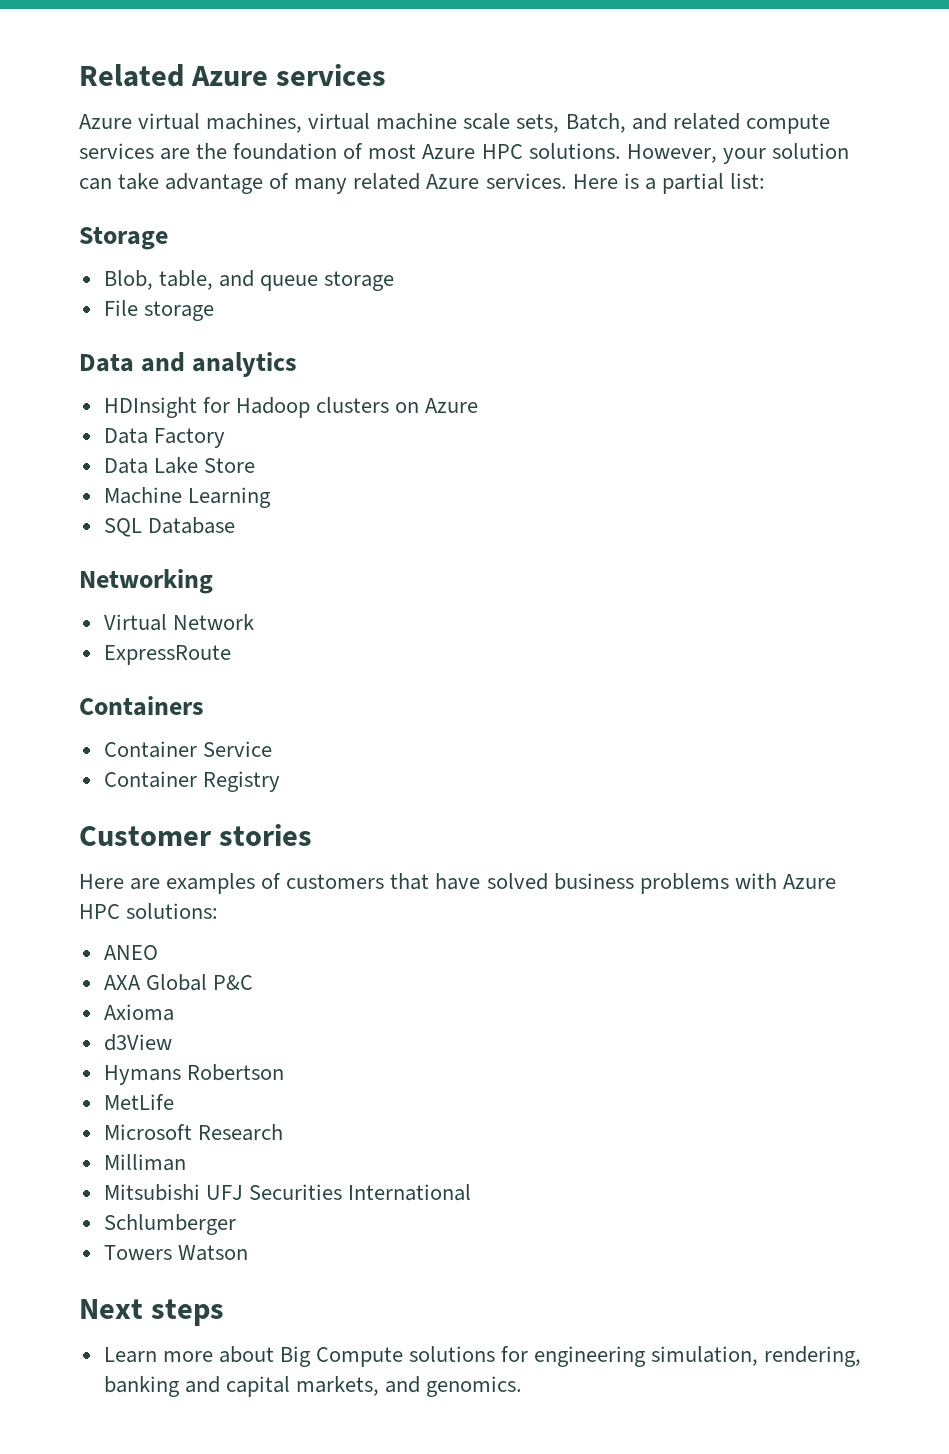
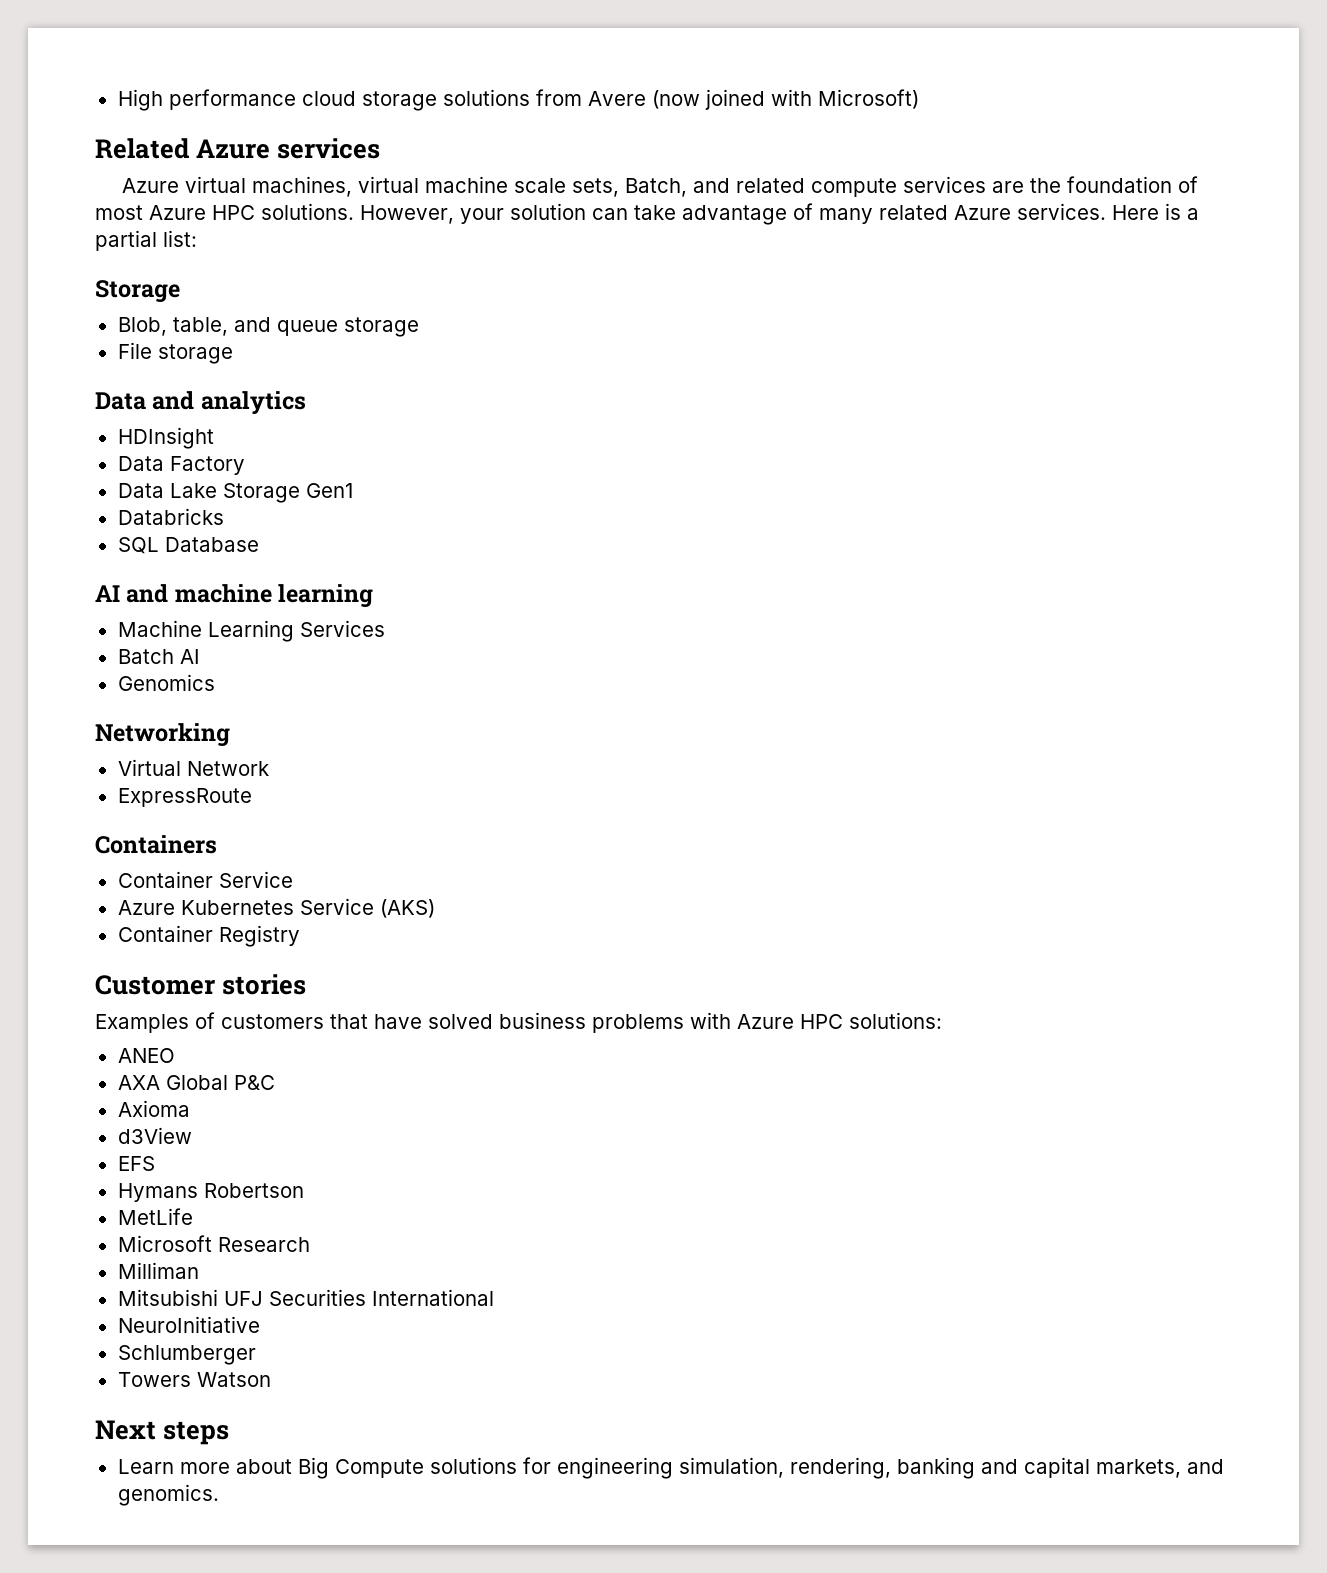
(79, 75) none -> [117,89,919,111] High performance cloud storage solutions from Avere (now joined with Microsoft) //
[202,397,479,418] for Hadoop clusters on Azure -> (214, 438) none
[203,458,255,473] [103,487,271,508] [103,517,235,537] Store // Machine Learning // SQL Database -> [222,483,353,503] [117,508,224,525] [117,537,259,554] [95,584,374,608] [117,620,385,642] [117,649,200,664] [117,674,215,691] Storage Gen1 // Databricks // SQL Database // AI and machine learning // Machine Learning Services // Batch AI // Genomics
(272, 749) none -> [117,898,435,918] // Azure Kubernetes Service (AKS)
[79,873,256,894] Here are examples -> [95,1014,189,1033] Examples
(172, 1042) none -> [117,1156,155,1171] // EFS
(471, 1192) none -> [117,1316,260,1333] // NeuroInitiative

